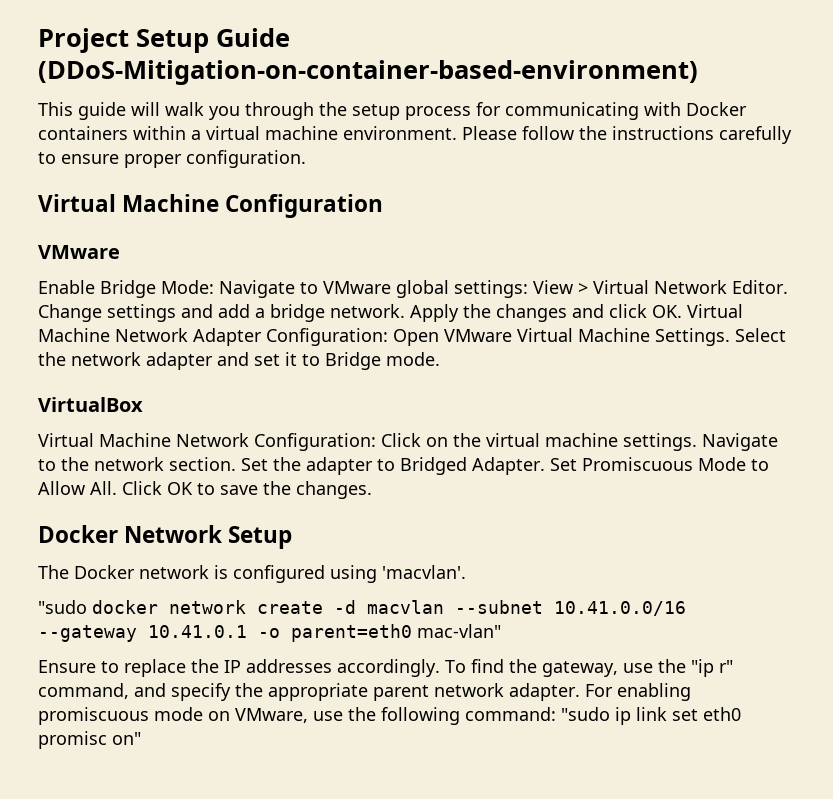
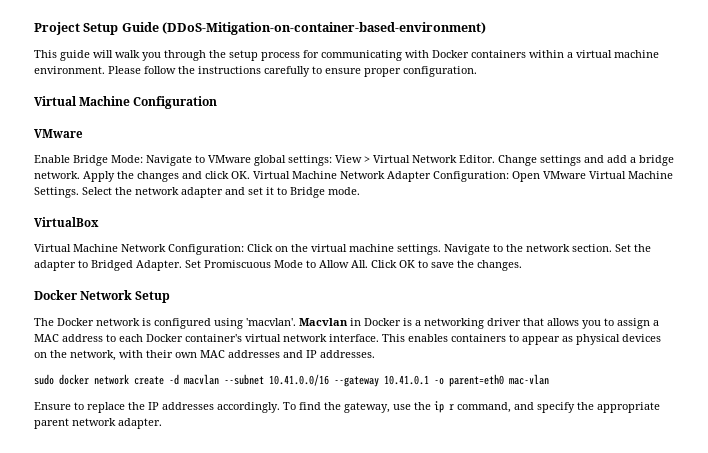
[38,600,87,614] // "sudo -> [299,318,659,329] [34,334,661,345] [34,350,375,361] [34,374,54,385] Macvlan in Docker is a networking driver that allows you to assign a MAC address to each Docker container's virtual network interface. This enables containers to appear as physical devices on the network, with their own MAC addresses and IP addresses. // sudo
[417,624,501,638] mac-vlan" -> [509,374,549,385] mac-vlan
[691,659,733,677] "ip r" -> [434,401,454,413] ip r
[585,683,691,701] [38,707,741,725] [38,731,141,749] For enabling promiscuous mode on VMware, use the following command: "sudo ip link set eth0 promisc on" -> (162, 423) none

